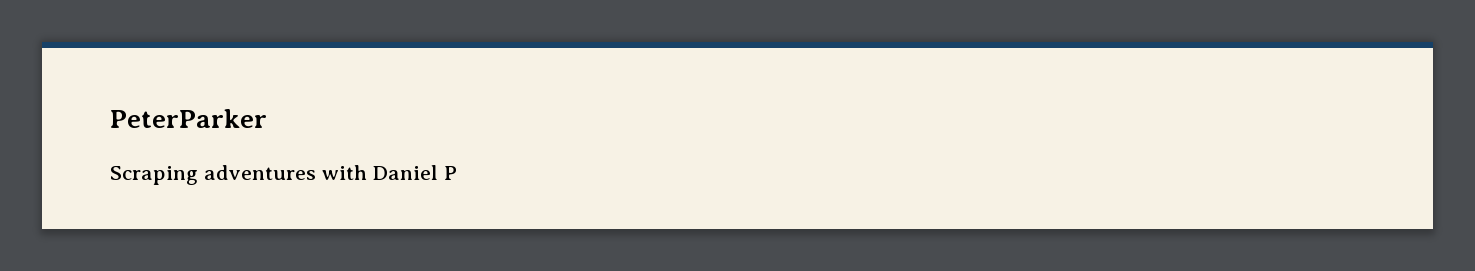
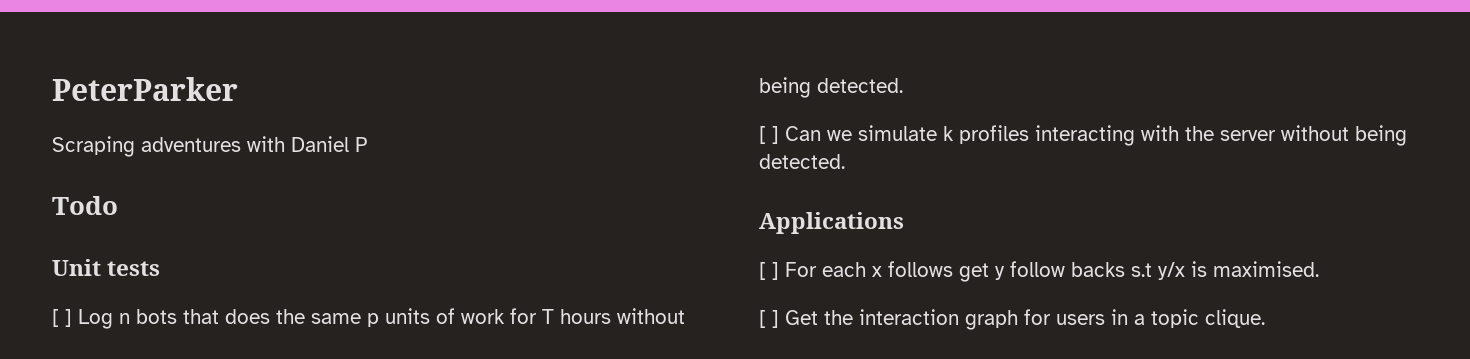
(458, 173) none -> [52,196,118,215] [52,259,161,276] [52,308,685,329] [759,77,903,98] [759,125,1407,146] [759,154,845,169] [759,212,904,234] [759,261,1319,282] [759,309,1265,330] // Todo // Unit tests // [ ] Log n bots that does the same p units of work for T hours without being detected. // [ ] Can we simulate k profiles interacting with the server without being detected. // Applications // [ ] For each x follows get y follow backs s.t y/x is maximised. // [ ] Get the interaction graph for users in a topic clique.

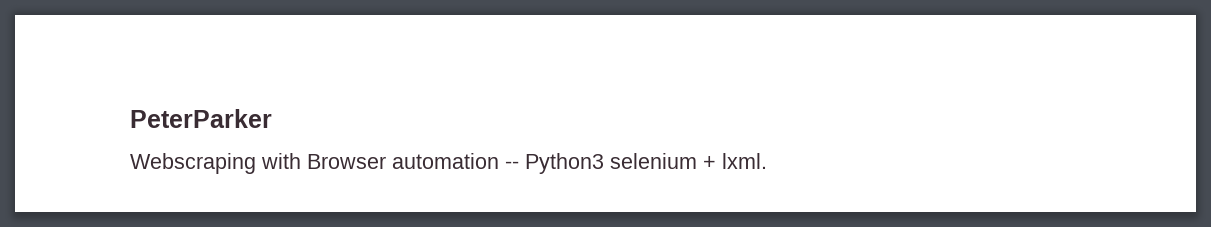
[52,136,368,157] [52,196,118,215] [52,259,161,276] [52,308,685,329] [759,77,903,98] [759,125,1407,146] [759,154,845,169] [759,212,904,234] [759,261,1319,282] [759,309,1265,330] Scraping adventures with Daniel P // Todo // Unit tests // [ ] Log n bots that does the same p units of work for T hours without being detected. // [ ] Can we simulate k profiles interacting with the server without being detected. // Applications // [ ] For each x follows get y follow backs s.t y/x is maximised. // [ ] Get the interaction graph for users in a topic clique. -> [130,153,767,174] Webscraping with Browser automation -- Python3 selenium + lxml.

